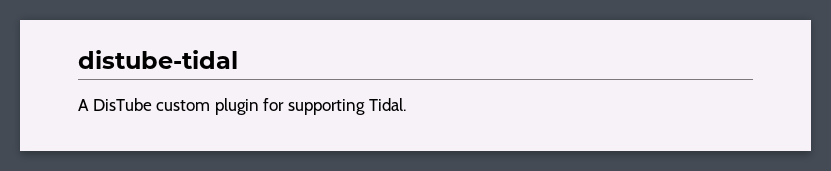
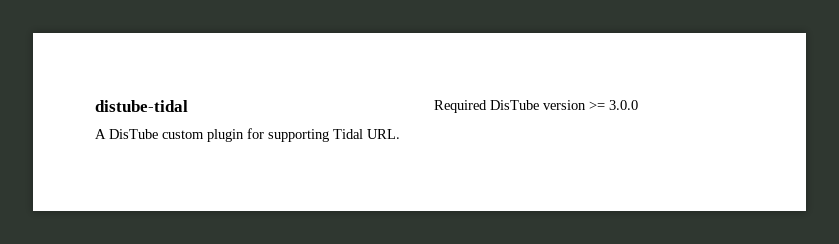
[368,98,406,111] Tidal. -> [333,129,400,139] [434,100,638,113] Tidal URL. Required DisTube version >= 3.0.0

